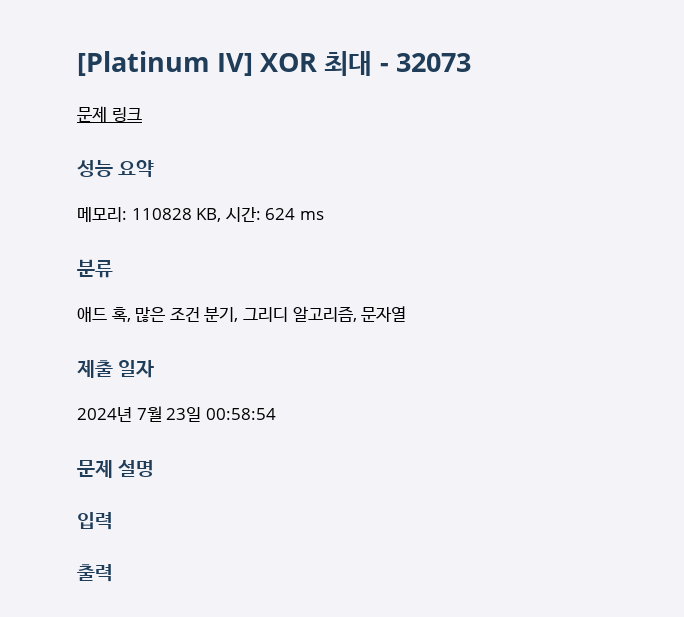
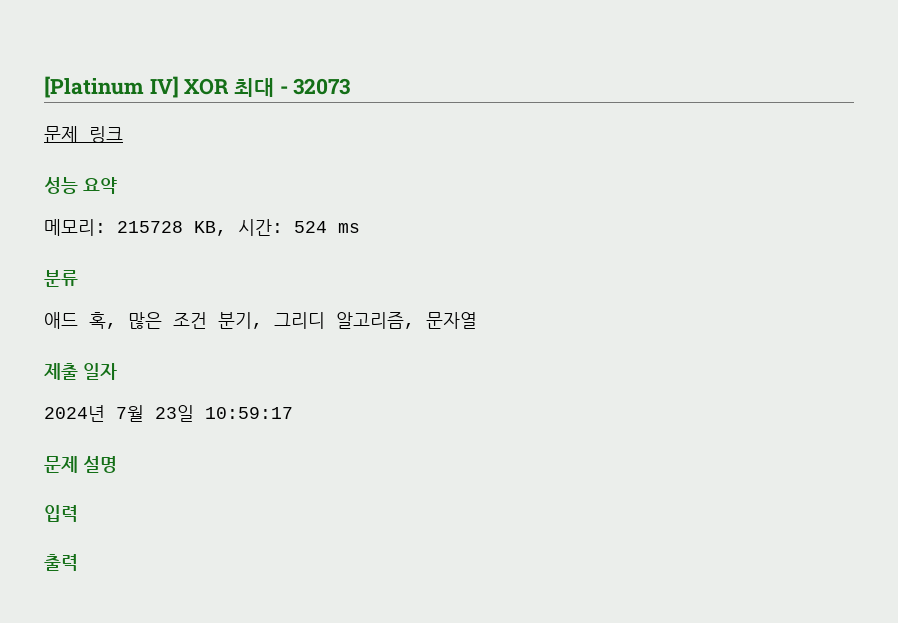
[131,208,192,220] 110828 -> [117,221,183,233] 215728
[265,208,296,220] 624 -> [294,221,327,233] 524
[205,408,276,420] 00:58:54 -> [205,407,293,419] 10:59:17

